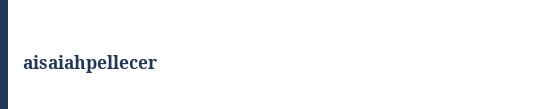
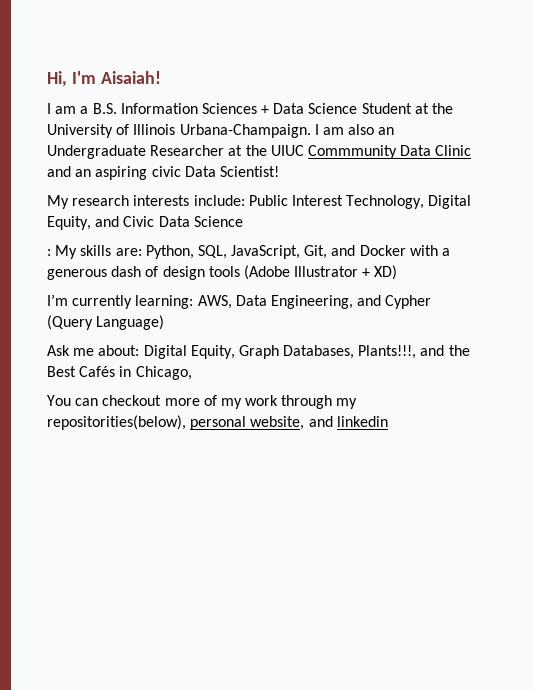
[23,55,157,73] aisaiahpellecer -> [47,71,161,87] [47,103,454,114] [47,124,395,138] [47,145,472,159] [47,166,279,180] [47,195,472,209] [47,216,243,230] [47,245,451,259] [47,265,398,280] [47,294,432,309] [47,315,165,330] [47,345,470,359] [47,366,192,380] [47,395,358,409] [47,415,388,430] Hi, I'm Aisaiah! // I am a B.S. Information Sciences + Data Science Student at the University of Illinois Urbana-Champaign. I am also an Undergraduate Researcher at the UIUC Commmunity Data Clinic and an aspiring civic Data Scientist! // My research interests include: Public Interest Technology, Digital Equity, and Civic Data Science // : My skills are: Python, SQL, JavaScript, Git, and Docker with a generous dash of design tools (Adobe Illustrator + XD) // I’m currently learning: AWS, Data Engineering, and Cypher (Query Language) // Ask me about: Digital Equity, Graph Databases, Plants!!!, and the Best Cafés in Chicago, // You can checkout more of my work through my repositorities(below), personal website, and linkedin

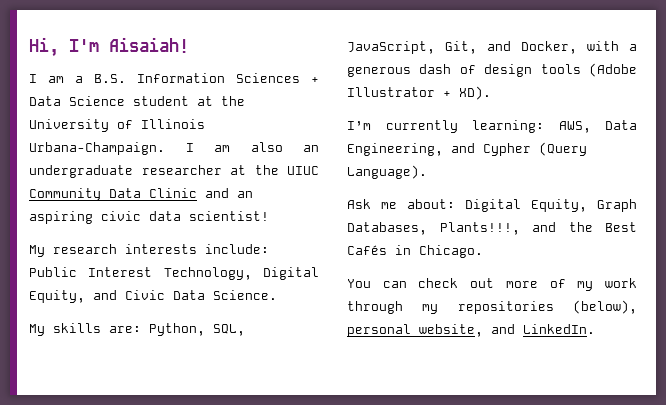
[361,103,412,114] Student -> [133,96,189,106] student
[47,145,225,159] Undergraduate Researcher -> [29,165,222,178] undergraduate researcher
[307,145,397,159] Commmunity -> [29,188,101,201] Community
[184,166,279,177] Data Scientist! -> [149,211,269,221] data scientist!
[193,216,243,227] [47,249,51,256] Science // : -> [213,290,277,300] Science. //
[359,245,406,256] Docker -> [521,41,577,54] Docker,
[374,265,398,280] XD) -> [459,86,491,100] XD).
[96,315,165,330] Language) -> [347,165,427,179] Language).
[135,366,192,380] Chicago, -> [419,245,483,258] Chicago.
[102,395,162,406] checkout -> [418,278,495,288] check out
[47,415,186,430] repositorities(below), -> [457,300,637,314] repositories (below),
[336,416,388,427] linkedin -> [523,324,595,334] LinkedIn.

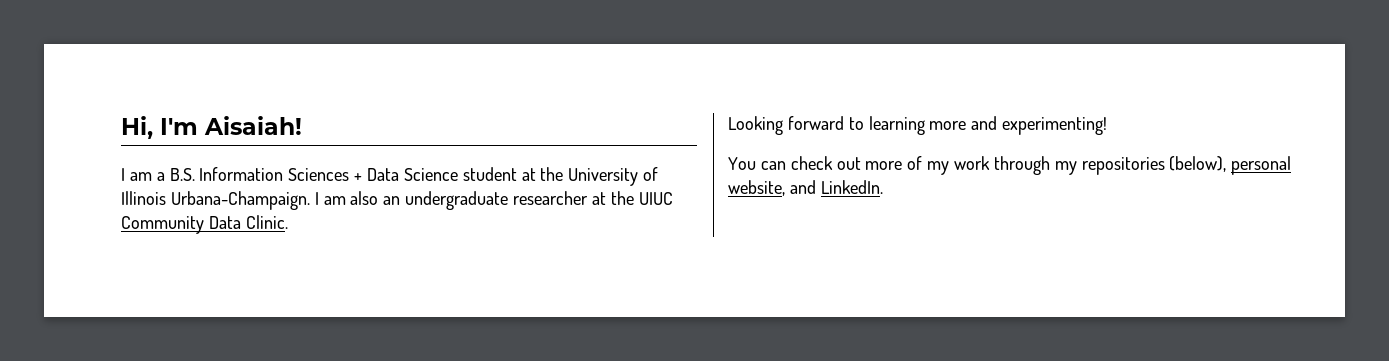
[149,188,253,198] [29,211,269,224] [29,244,269,257] [29,267,319,280] [29,290,277,303] [29,323,245,336] [347,41,637,54] [347,63,637,77] [347,86,491,100] [347,120,637,133] [347,142,587,156] [347,165,427,179] [347,199,637,212] [347,222,637,235] [347,245,483,258] Clinic and an aspiring civic data scientist! // My research interests include: Public Interest Technology, Digital Equity, and Civic Data Science. // My skills are: Python, SQL, JavaScript, Git, and Docker, with a generous dash of design tools (Adobe Illustrator + XD). // I’m currently learning: AWS, Data Engineering, and Cypher (Query Language). // Ask me about: Digital Equity, Graph Databases, Plants!!!, and the Best Cafés in Chicago. -> [245,215,288,229] [728,116,1108,135] Clinic. // Looking forward to learning more and experimenting!

